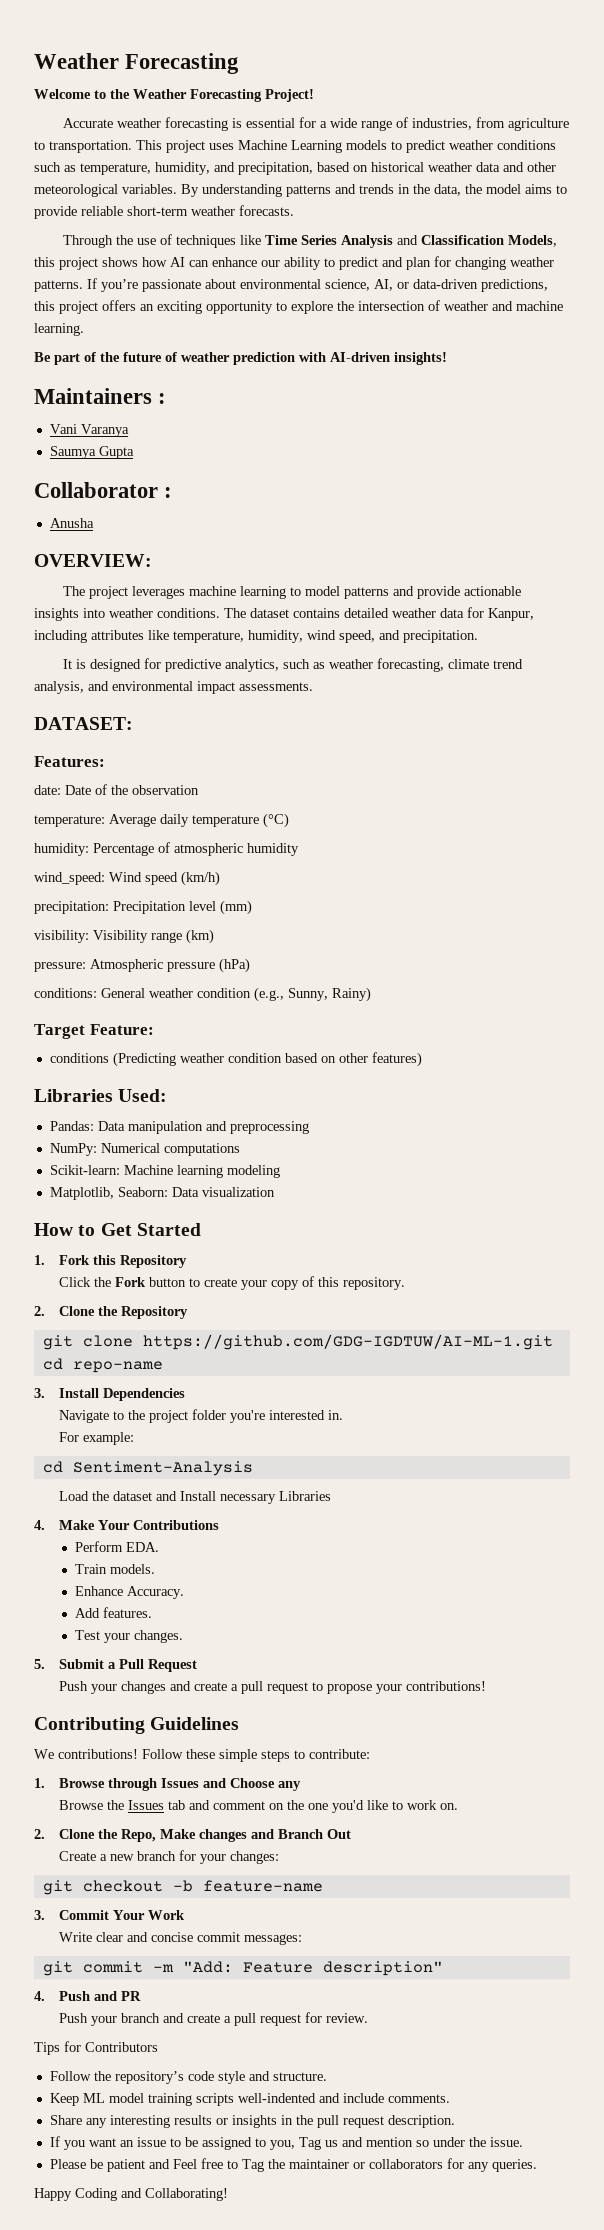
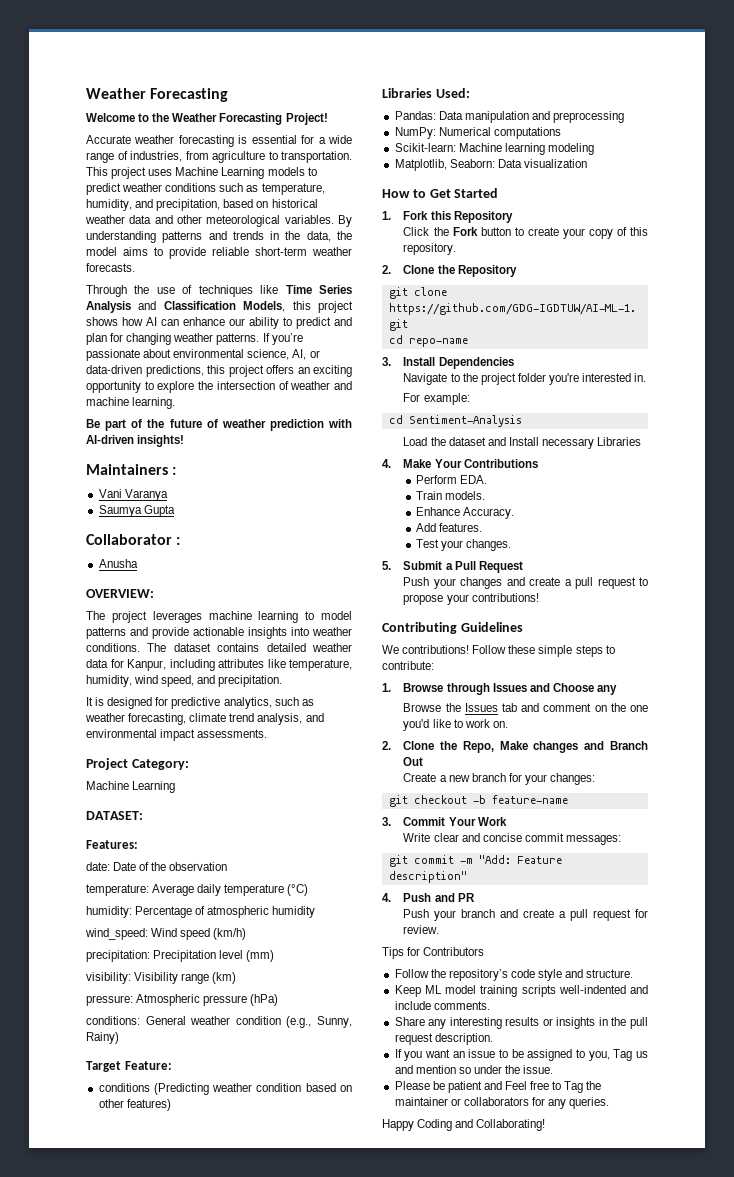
(313, 686) none -> [86,758,189,770] [86,781,176,793] // Project Category: // Machine Learning

